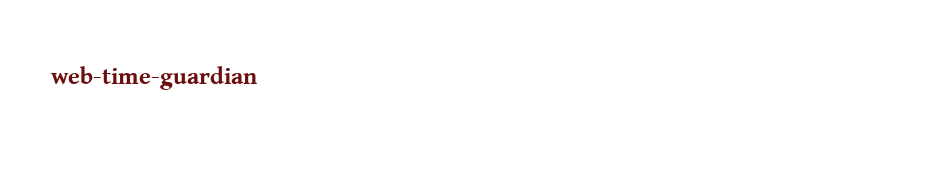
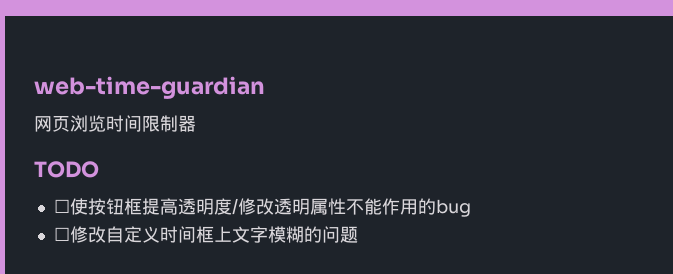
(257, 78) none -> [34,115,196,132] [34,161,99,178] [53,198,471,217] [53,226,358,243] // 网页浏览时间限制器 // TODO // ☐使按钮框提高透明度/修改透明属性不能作用的bug // ☐修改自定义时间框上文字模糊的问题

